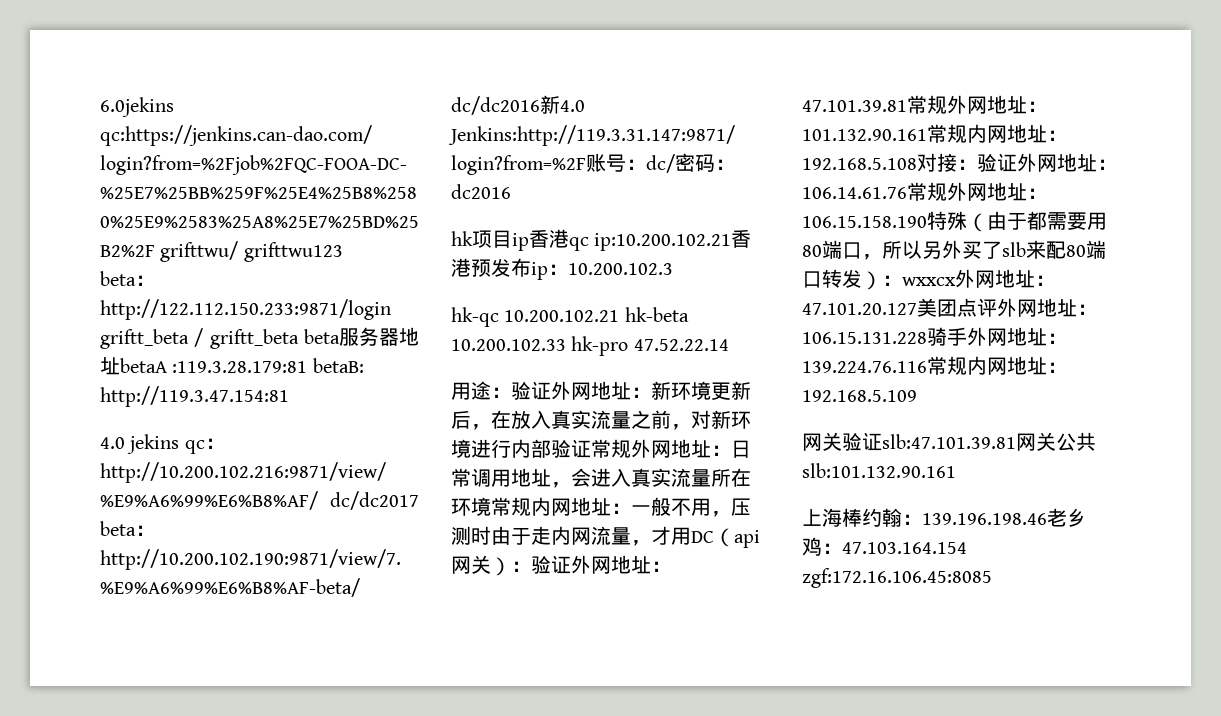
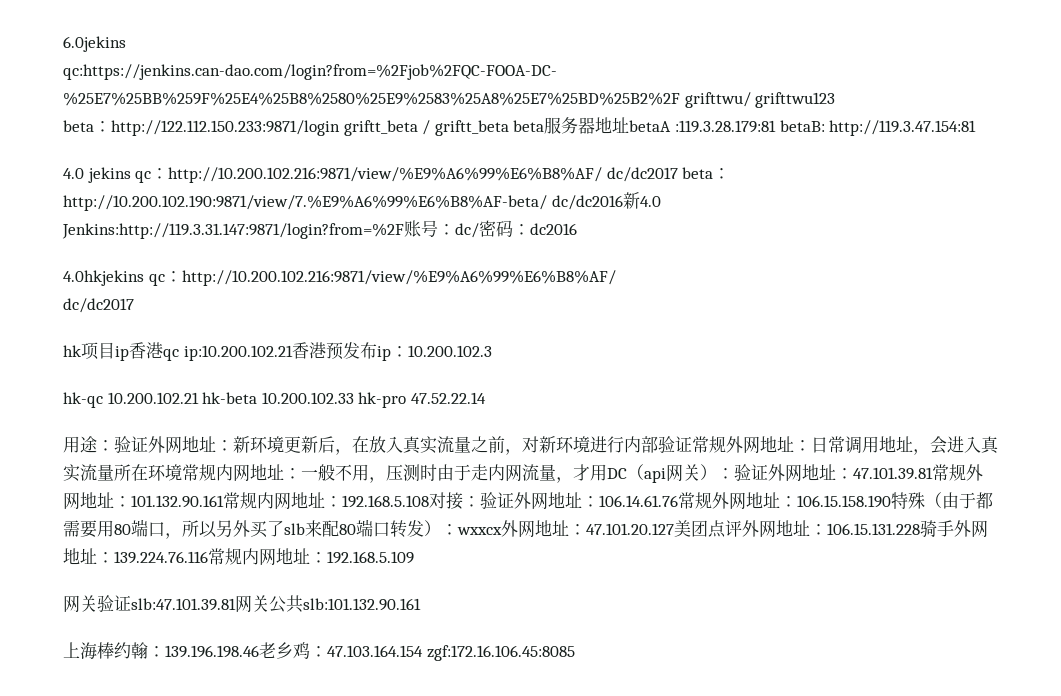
(511, 191) none -> [63,270,616,286] [63,298,134,313] // 4.0hkjekins qc：http://10.200.102.216:9871/view/%E9%A6%99%E6%B8%AF/ // dc/dc2017

